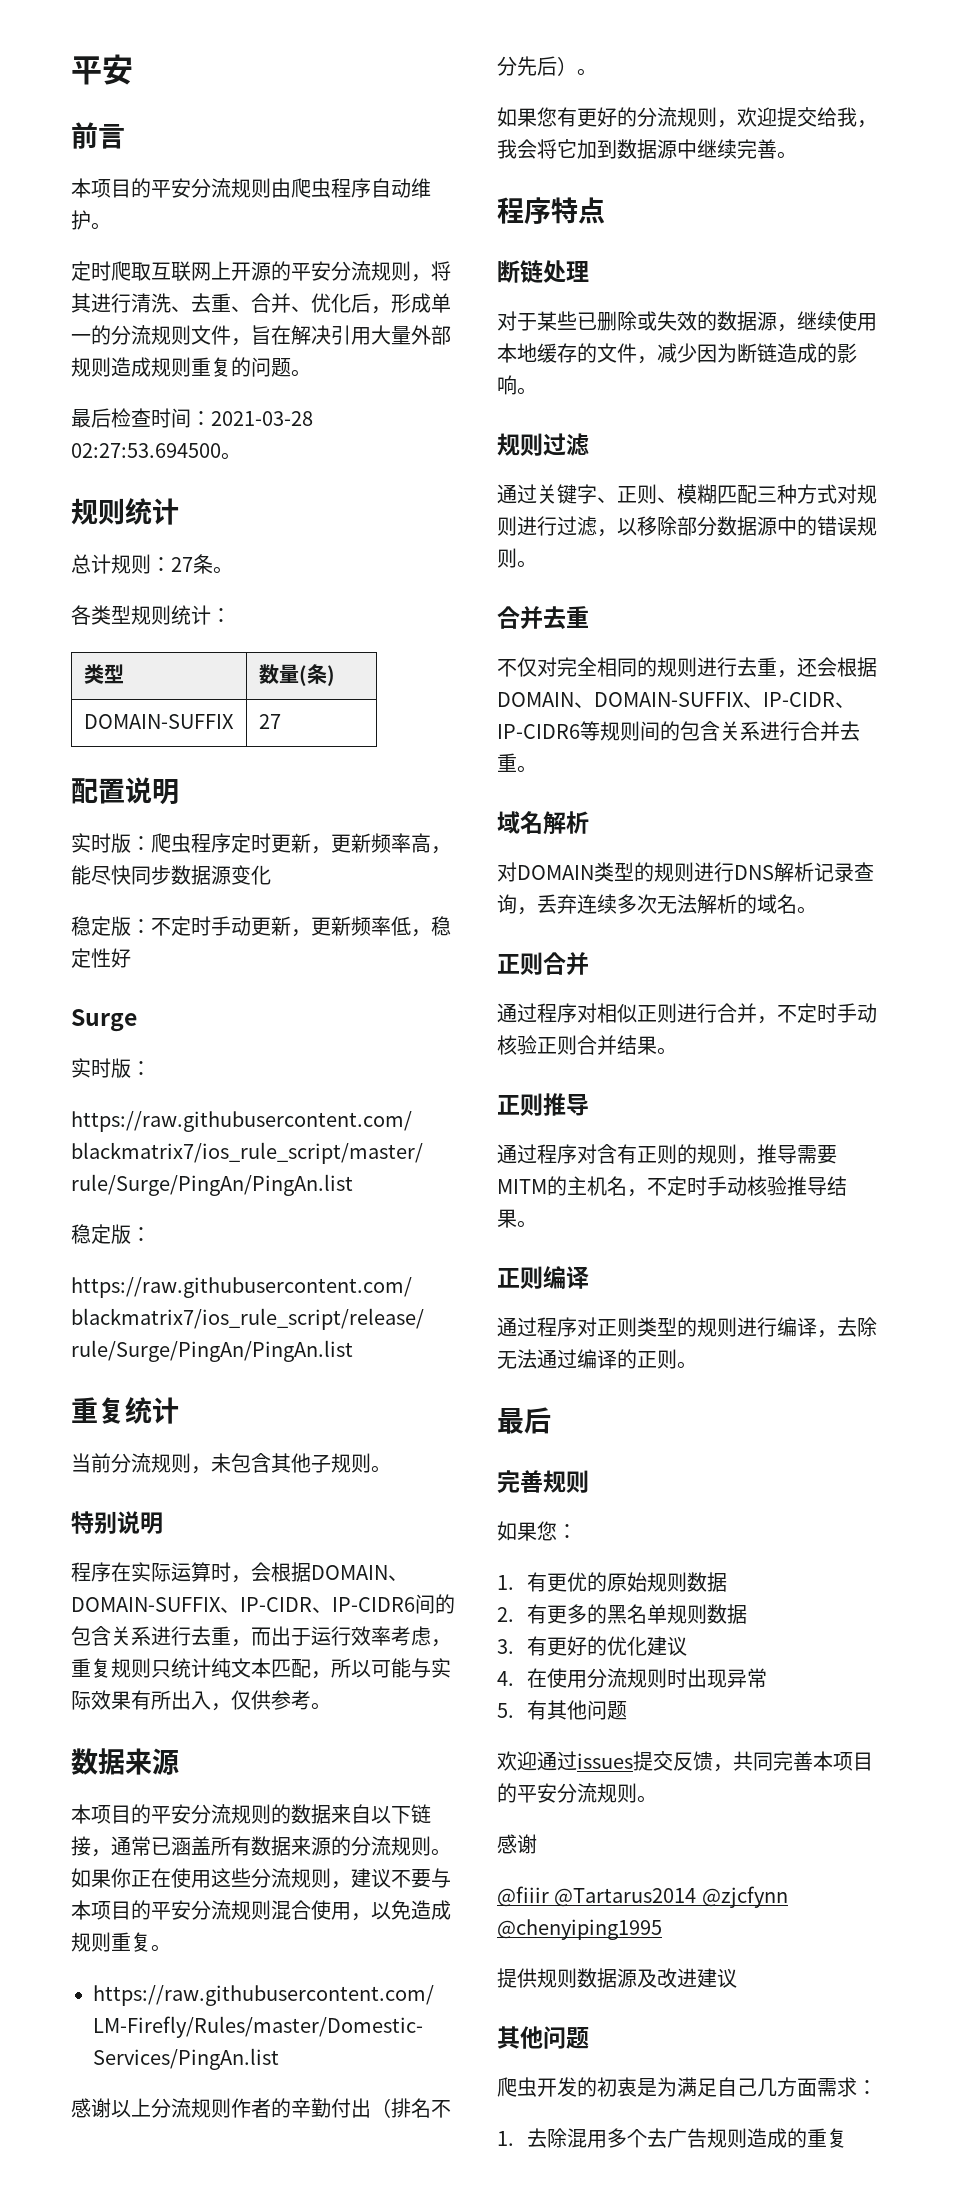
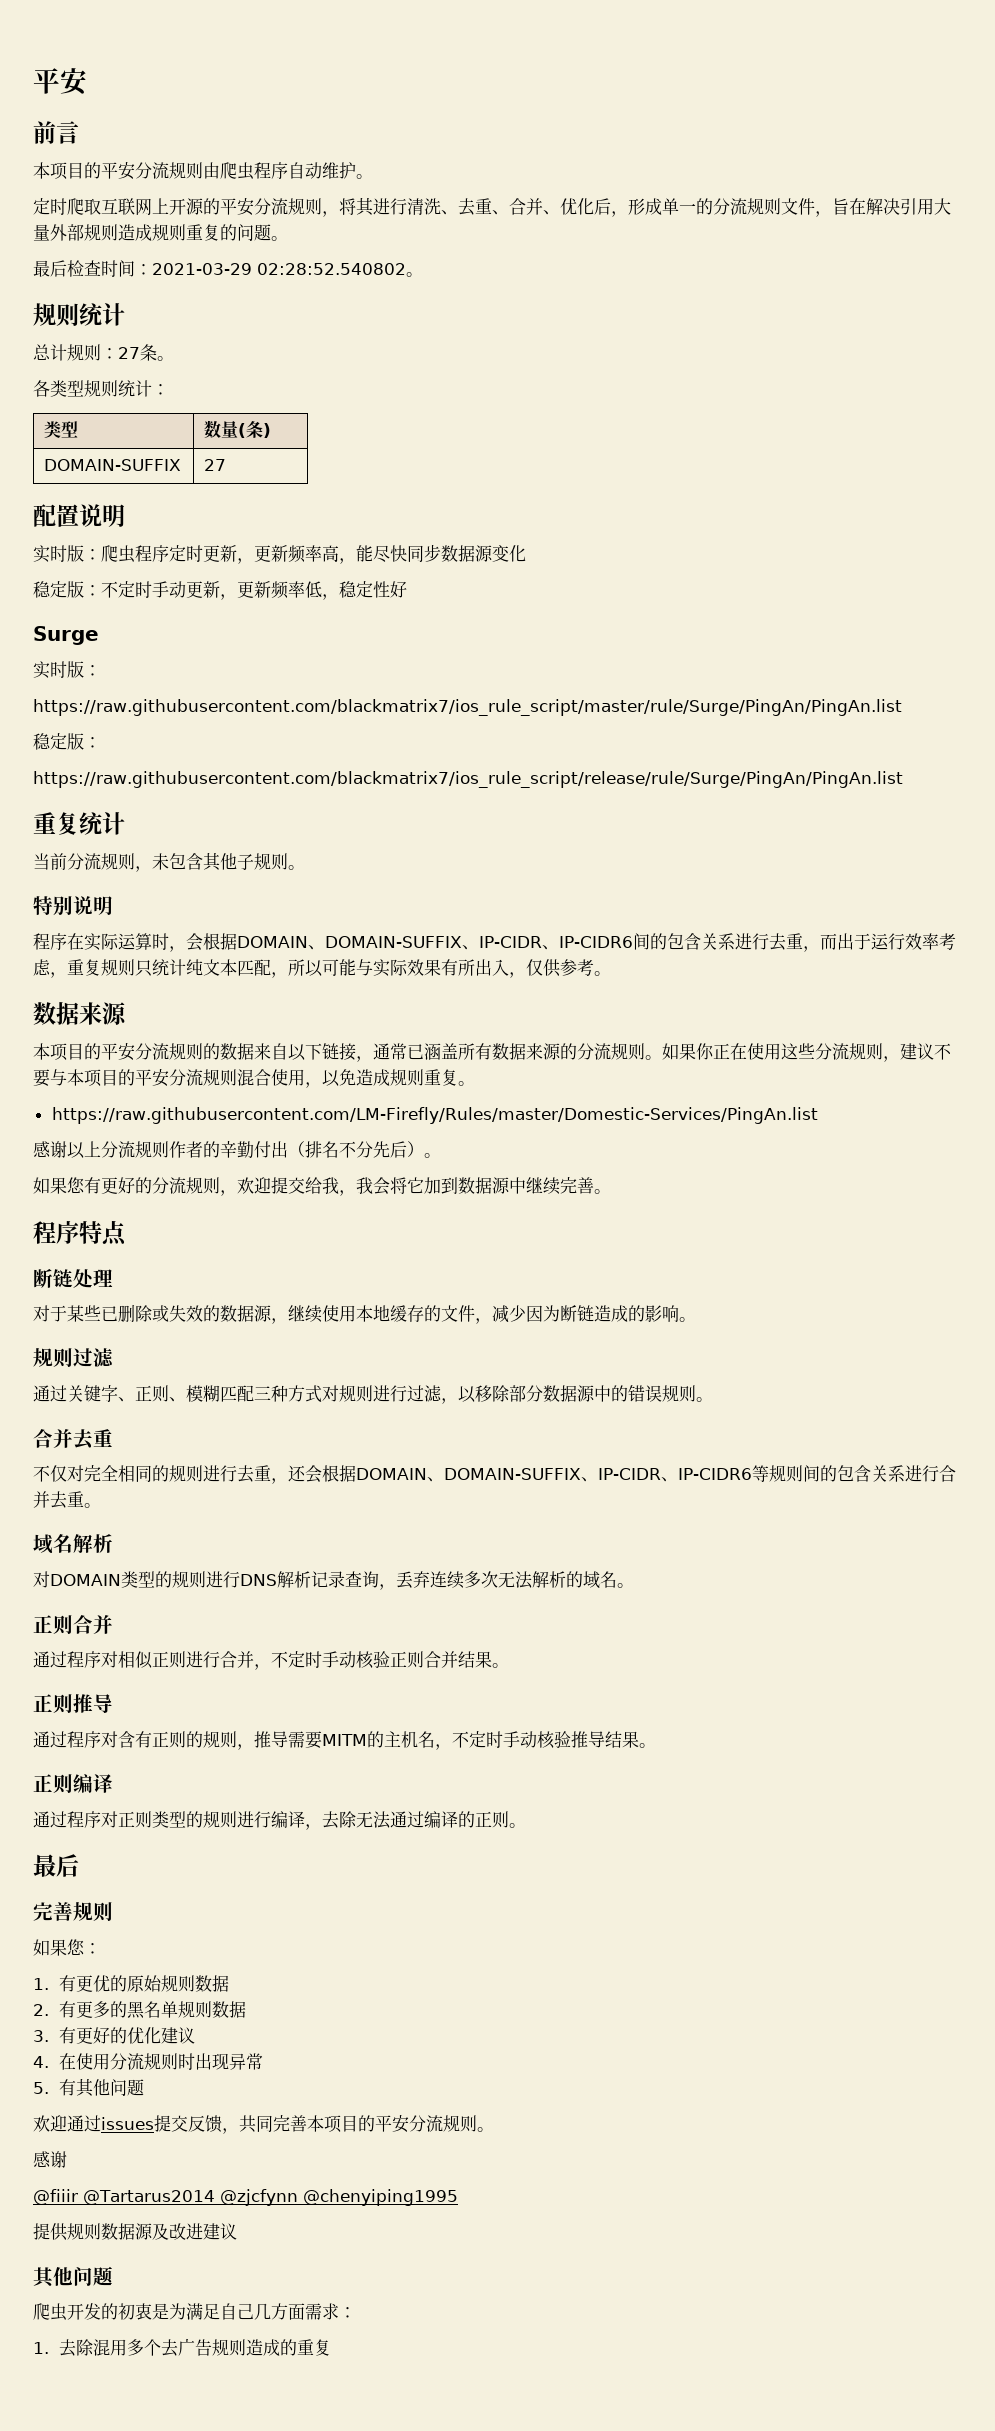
[211,411,313,426] [71,443,221,458] 2021-03-28 02:27:53.694500 -> [152,263,406,275] 2021-03-29 02:28:52.540802

